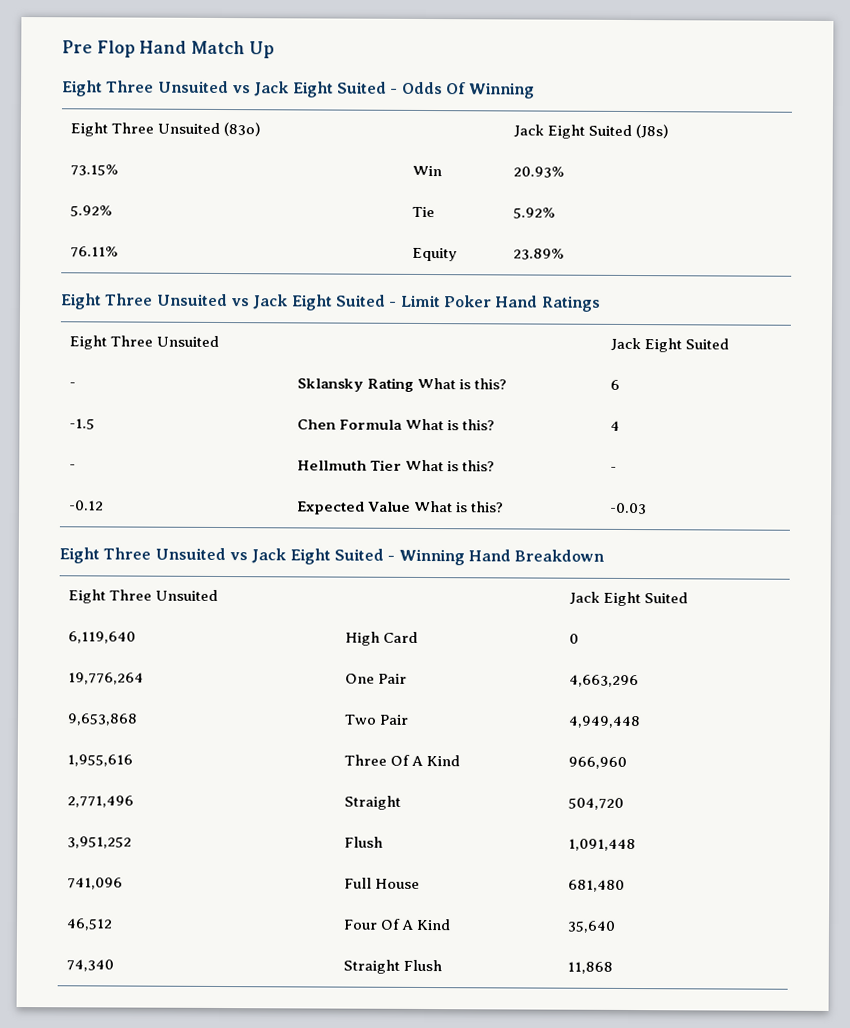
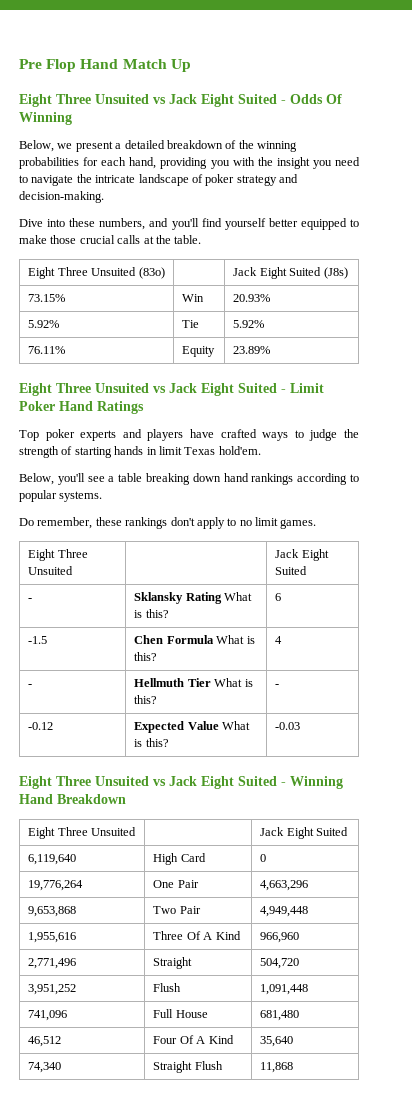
(536, 90) none -> [19,140,297,152] [19,157,360,169] [19,174,298,186] [19,191,104,203] [19,218,359,230] [19,235,202,244] // Below, we present a detailed breakdown of the winning probabilities for each hand, providing you with the insight you need to navigate the intricate landscape of poker strategy and decision-making. // Dive into these numbers, and you'll find yourself better equipped to make those crucial calls at the table.
(601, 303) none -> [19,429,360,441] [19,446,261,458] [19,473,360,485] [19,490,103,502] [19,517,317,529] // Top poker experts and players have crafted ways to judge the strength of starting hands in limit Texas hold'em. // Below, you'll see a table breaking down hand rankings according to popular systems. // Do remember, these rankings don't apply to no limit games.

